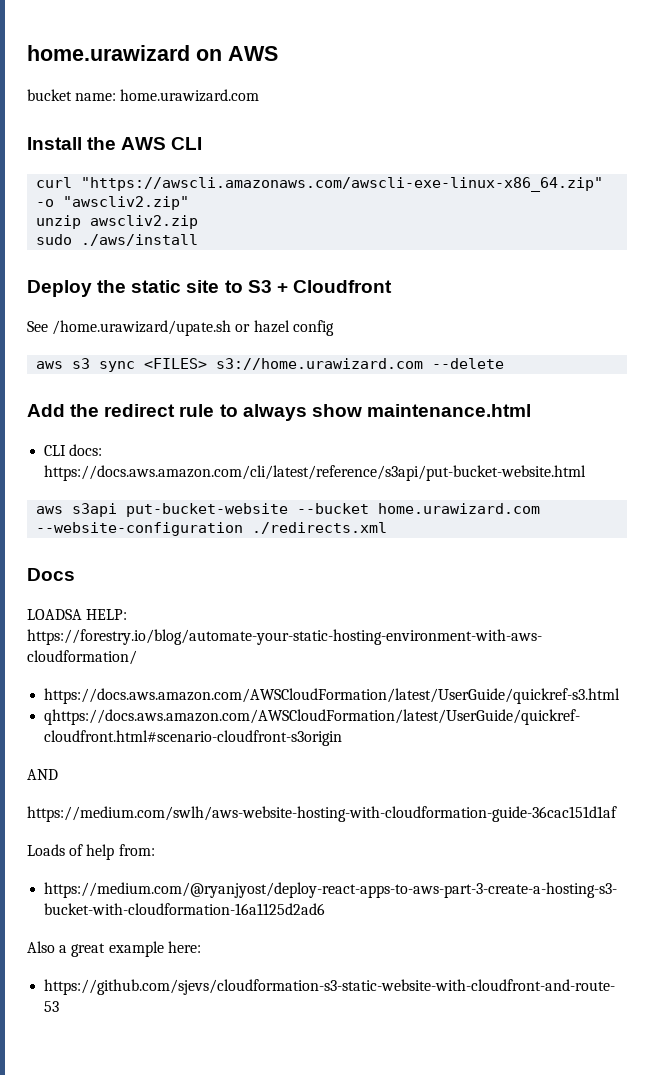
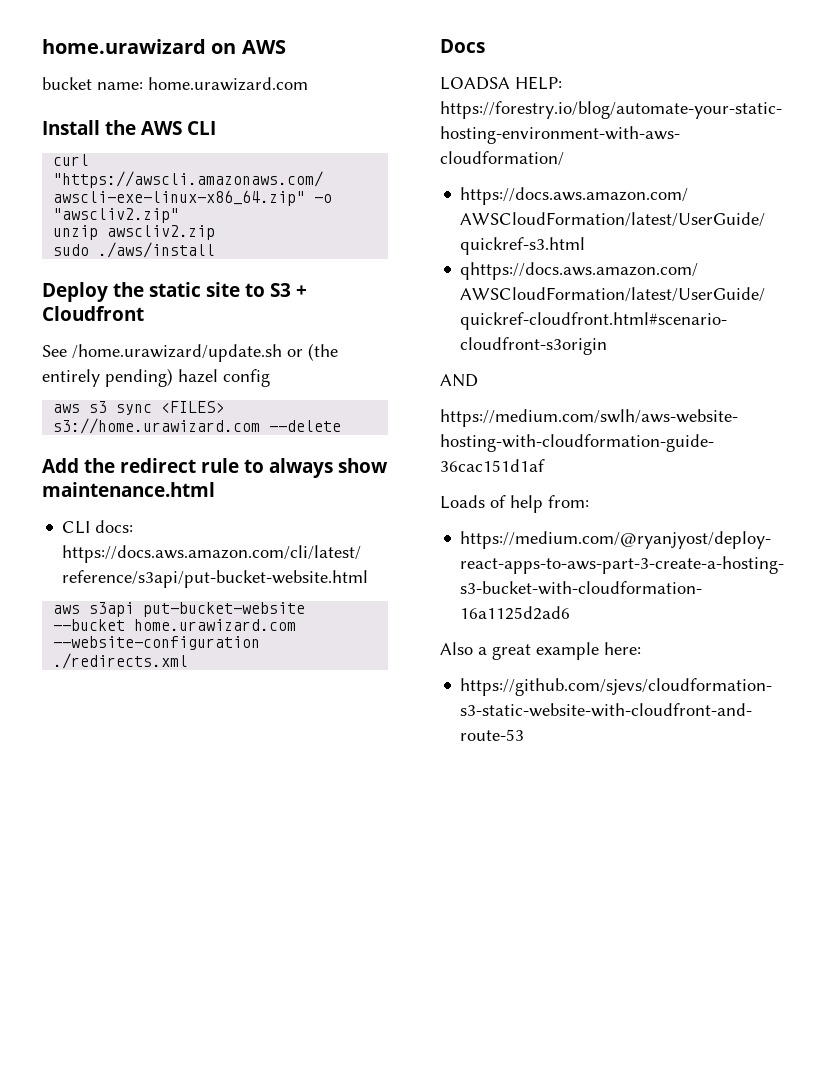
[52,320,251,336] /home.urawizard/upate.sh or -> [72,343,338,362] [42,368,173,387] /home.urawizard/update.sh or (the entirely pending)

